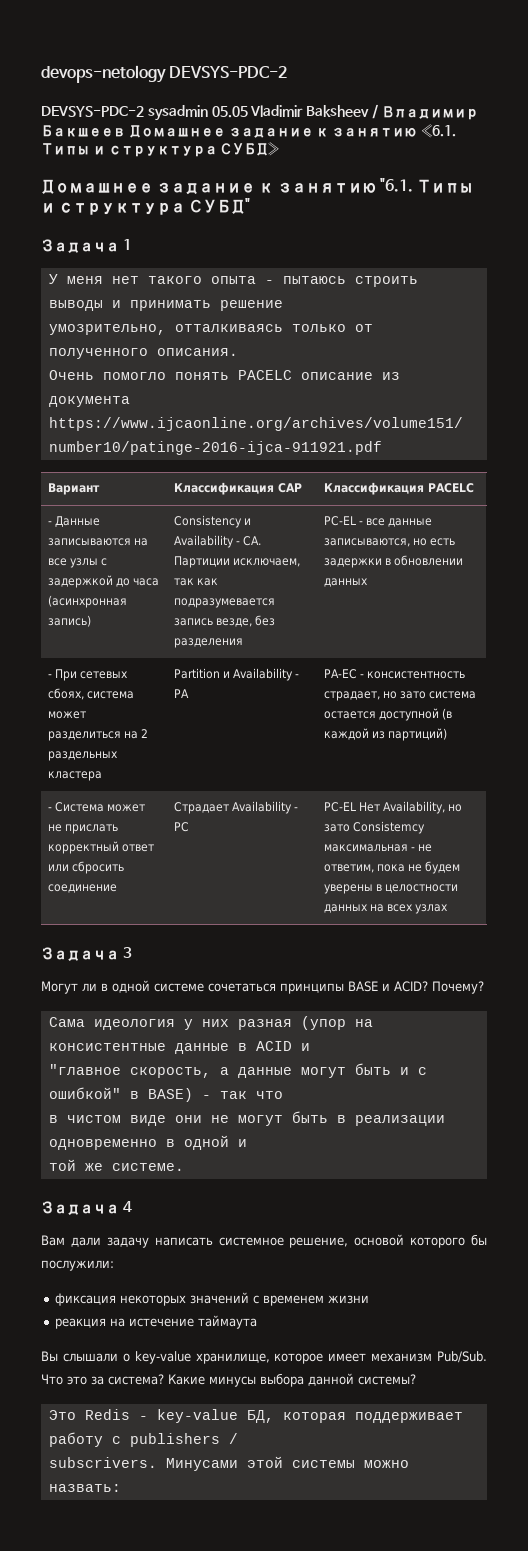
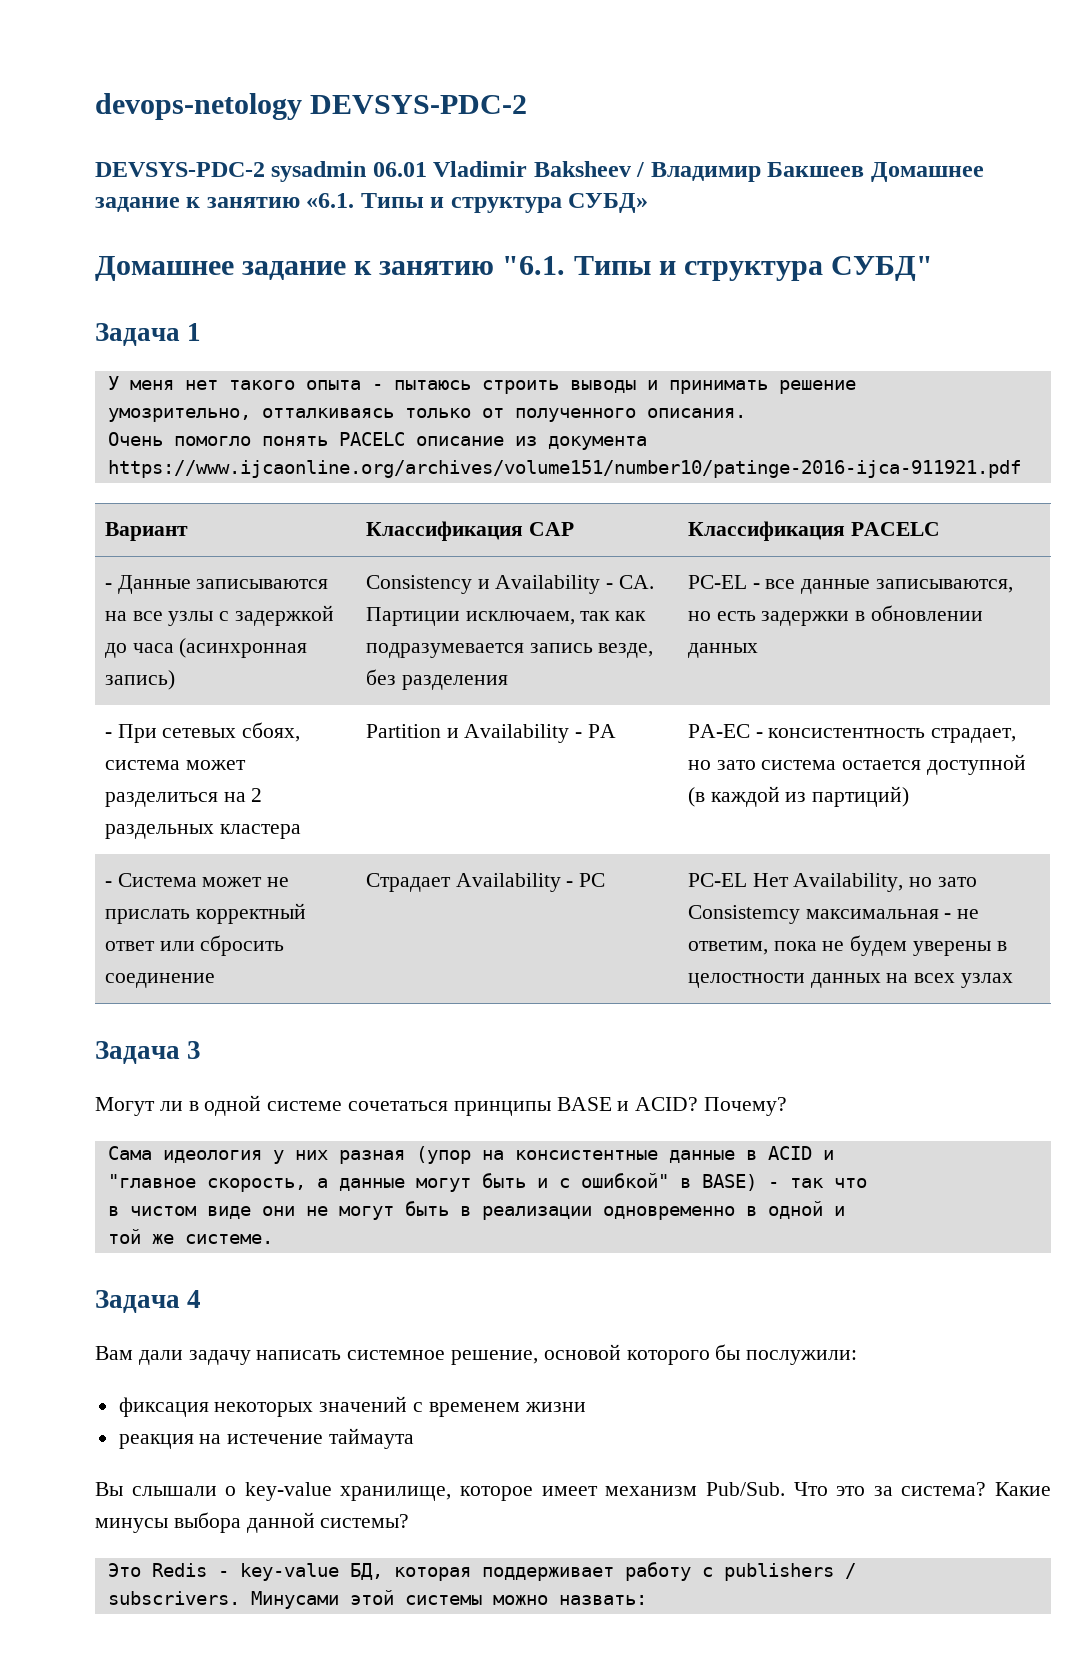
[211,106,248,118] 05.05 -> [372,162,427,177] 06.01

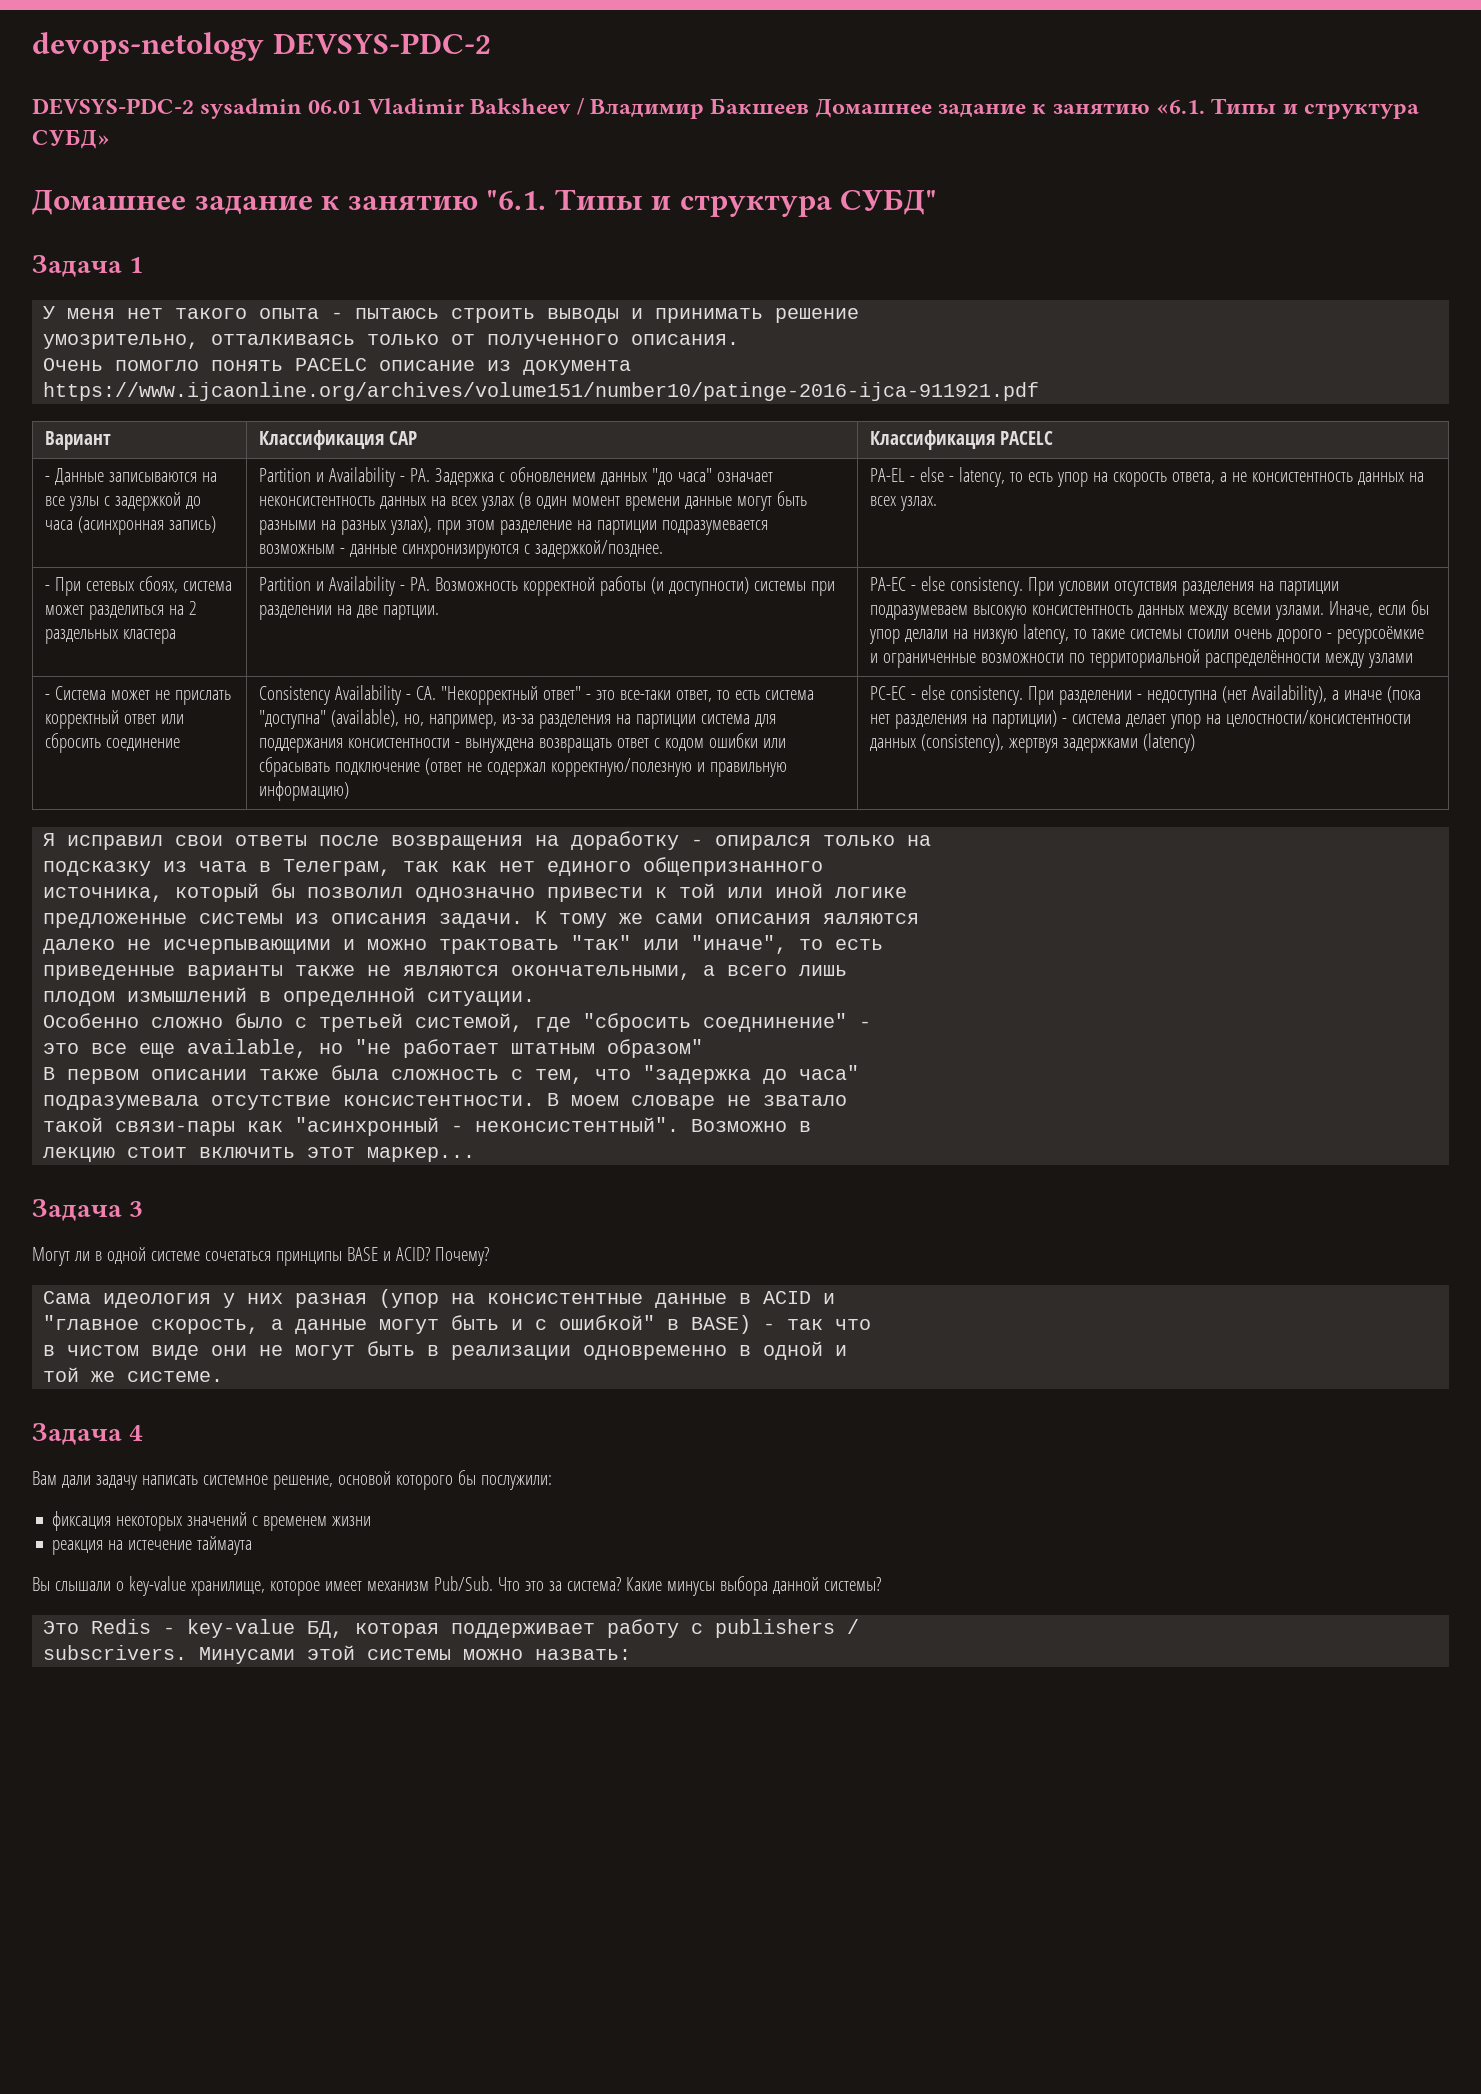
[365,575,655,594] [365,607,647,626] [365,643,654,658] [365,669,508,690] [687,575,1014,594] [687,605,984,626] [687,643,758,658] Consistency и Availability - CA. Партиции исключаем, так как подразумевается запись везде, без разделения | PC-EL - все данные записываются, но есть задержки в обновлении данных -> [259,467,774,487] [259,491,808,511] [259,516,769,535] [259,540,664,559] [870,467,1425,487] [870,496,938,511] Partition и Availability - PA. Задержка с обновлением данных "до часа" означает неконсистентность данных на всех узлах (в один момент времени данные могут быть разными на разных узлах), при этом разделение на партиции подразумевается возможным - данные синхронизируются с задержкой/позднее. | PA-EL - else - latency, то есть упор на скорость ответа, а не консистентность данных на всех узлах.
[588,724,617,738] [687,724,1017,743] [687,754,1027,775] [687,786,910,807] PA | PA-EC - консистентность страдает, но зато система остается доступной (в каждой из партиций) -> [410,576,836,596] [259,605,440,620] [870,576,1340,596] [870,600,1430,620] [869,624,1425,644] [870,649,1414,668] PA. Возможность корректной работы (и доступности) системы при разделении на две партции. | PA-EC - else consistency. При условии отсутствия разделения на партиции подразумеваем высокую консистентность данных между всеми узлами. Иначе, если бы упор делали на низкую latency, то такие системы стоили очень дорого - ресурсоёмкие и ограниченные возможности по территориальной распределённости между узлами
[365,873,606,892] [687,873,978,892] [687,905,980,924] [687,935,1007,956] [687,973,1014,988] Страдает Availability - PC | PC-EL Нет Availability, но зато Consistemcy максимальная - не ответим, пока не будем уверены в целостности данных на всех узлах -> [259,685,815,705] [259,709,777,729] [259,733,787,753] [259,757,788,777] [259,781,350,801] [870,685,1422,705] [870,710,1412,729] [870,733,1196,753] [43,831,932,850] [43,857,824,876] [43,883,908,902] [43,911,920,928] [43,935,884,954] [43,965,848,980] [43,987,536,1006] [43,1013,872,1032] [43,1039,704,1058] [43,1065,860,1084] [43,1093,848,1110] [43,1117,812,1136] [43,1147,476,1162] Consistency Availability - CA. "Некорректный ответ" - это все-таки ответ, то есть система "доступна" (available), но, например, из-за разделения на партиции система для поддержания консистентности - вынуждена возвращать ответ с кодом ошибки или сбрасывать подключение (ответ не содержал корректную/полезную и правильную информацию) | PC-EC - else consistency. При разделении - недоступна (нет Availability), а иначе (пока нет разделения на партиции) - система делает упор на целостности/консистентности данных (consistency), жертвуя задержками (latency) // Я исправил свои ответы после возвращения на доработку - опирался только на // подсказку из чата в Телеграм, так как нет единого общепризнанного // источника, который бы позволил однозначно привести к той или иной логике // предложенные системы из описания задачи. К тому же сами описания яаляются // далеко не исчерпывающими и можно трактовать "так" или "иначе", то есть // приведенные варианты также не являются окончательными, а всего лишь // плодом измышлений в определнной ситуации. // Особенно сложно было с третьей системой, где "сбросить соеднинение" - // это все еще available, но "не работает штатным образом" // В первом описании также была сложность с тем, что "задержка до часа" // подразумевала отсутствие консистентности. В моем словаре не зватало // такой связи-пары как "асинхронный - неконсистентный". Возможно в // лекцию стоит включить этот маркер...

